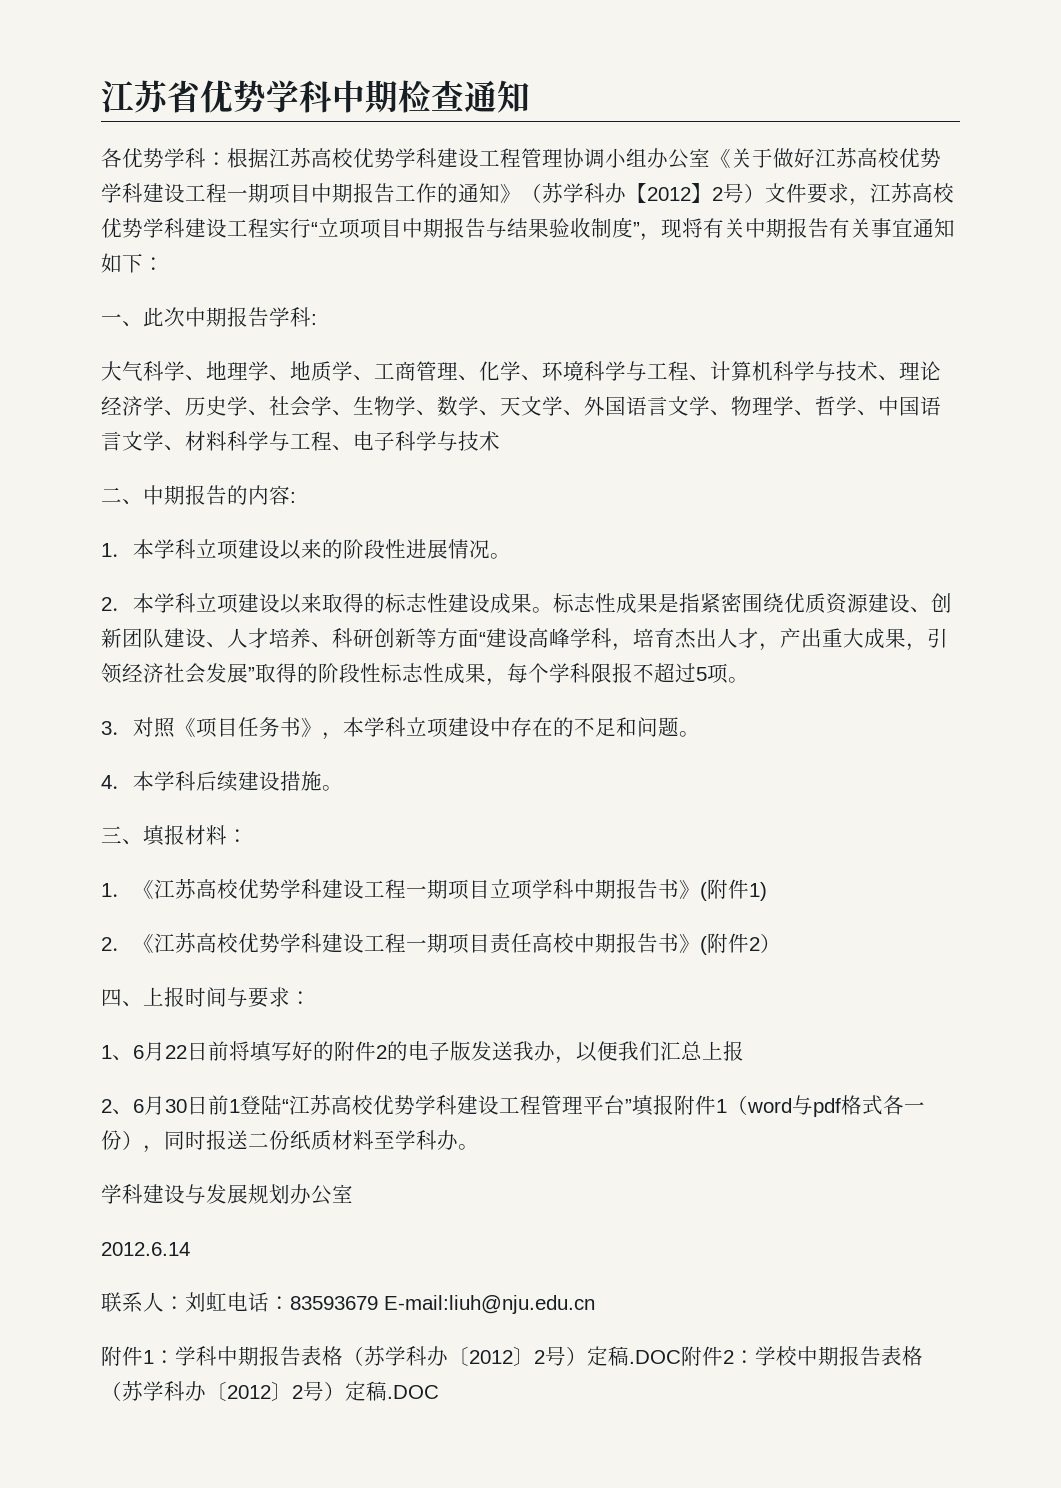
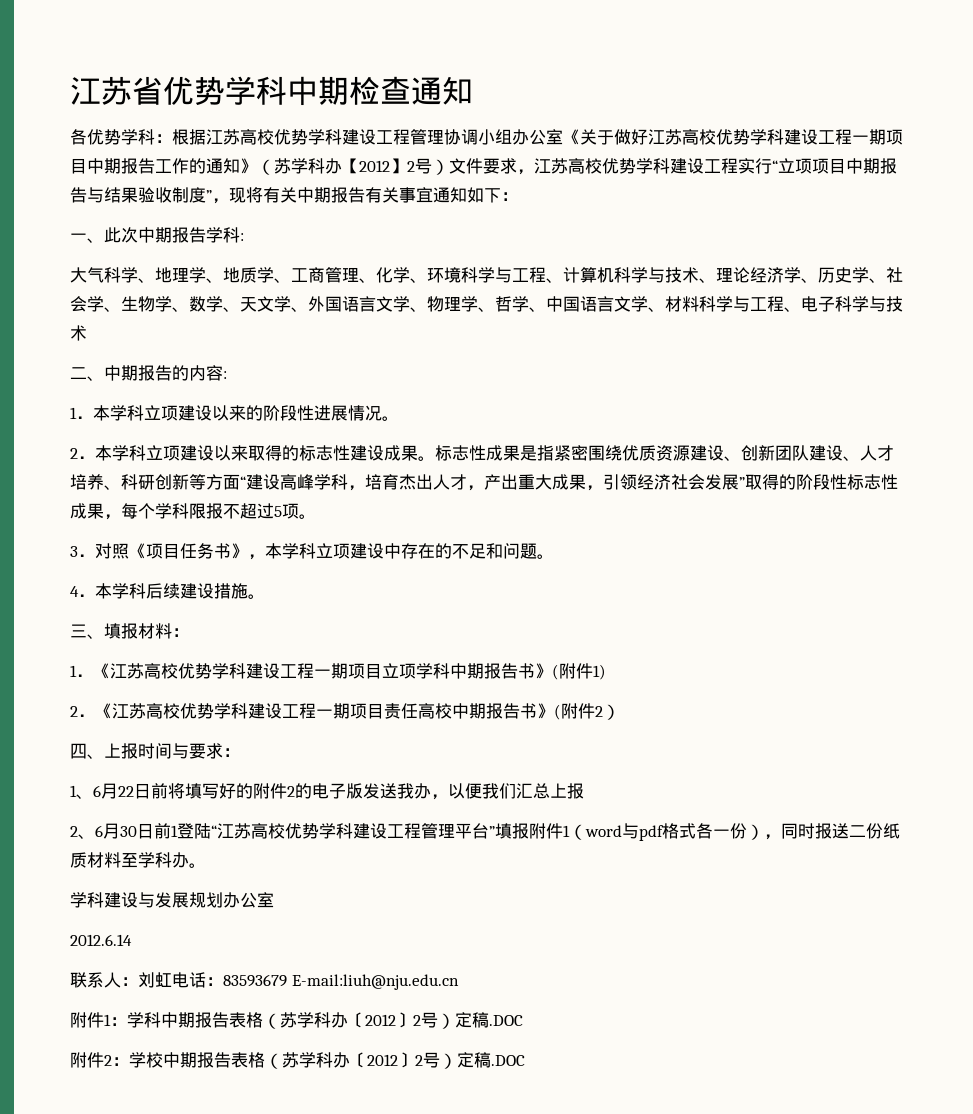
(681, 1357) none -> (523, 1020) //

